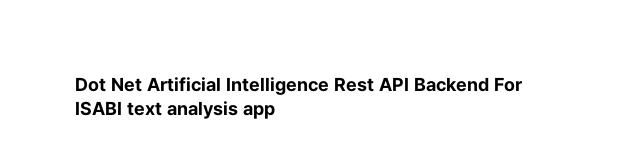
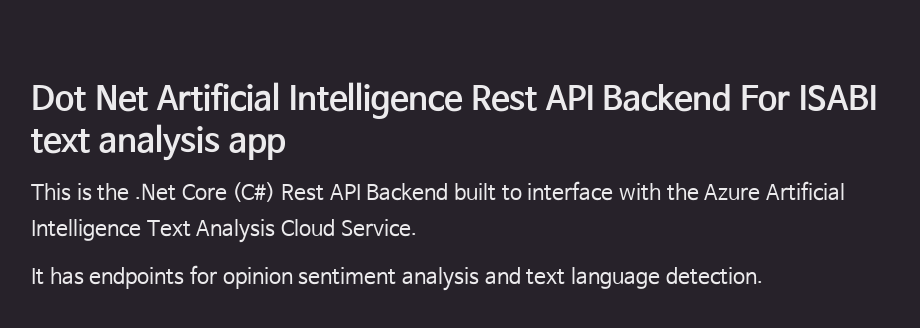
(275, 112) none -> [31,181,846,202] [31,219,417,243] [31,265,763,291] // This is the .Net Core (C#) Rest API Backend built to interface with the Azure Artificial Intelligence Text Analysis Cloud Service. // It has endpoints for opinion sentiment analysis and text language detection.

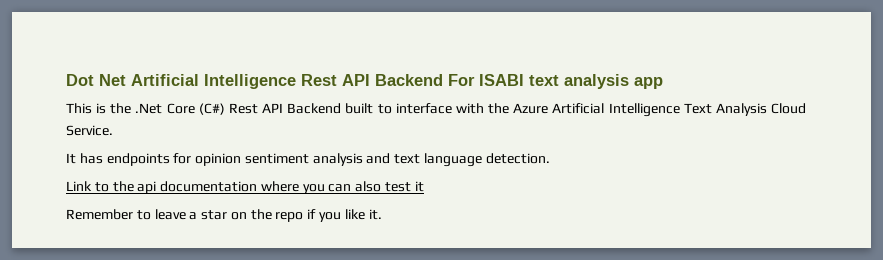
(763, 276) none -> [66,181,424,194] [66,209,382,222] // Link to the api documentation where you can also test it // Remember to leave a star on the repo if you like it.

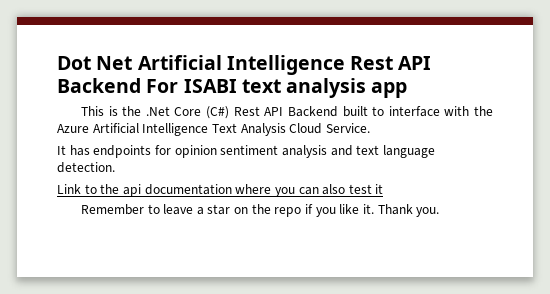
(382, 214) none -> [377,204,440,217] Thank you.

